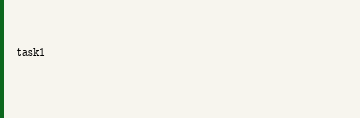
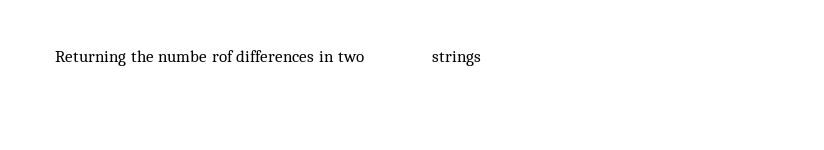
[17,48,45,56] task1 -> [55,50,481,66] Returning the numbe rof differences in two strings

